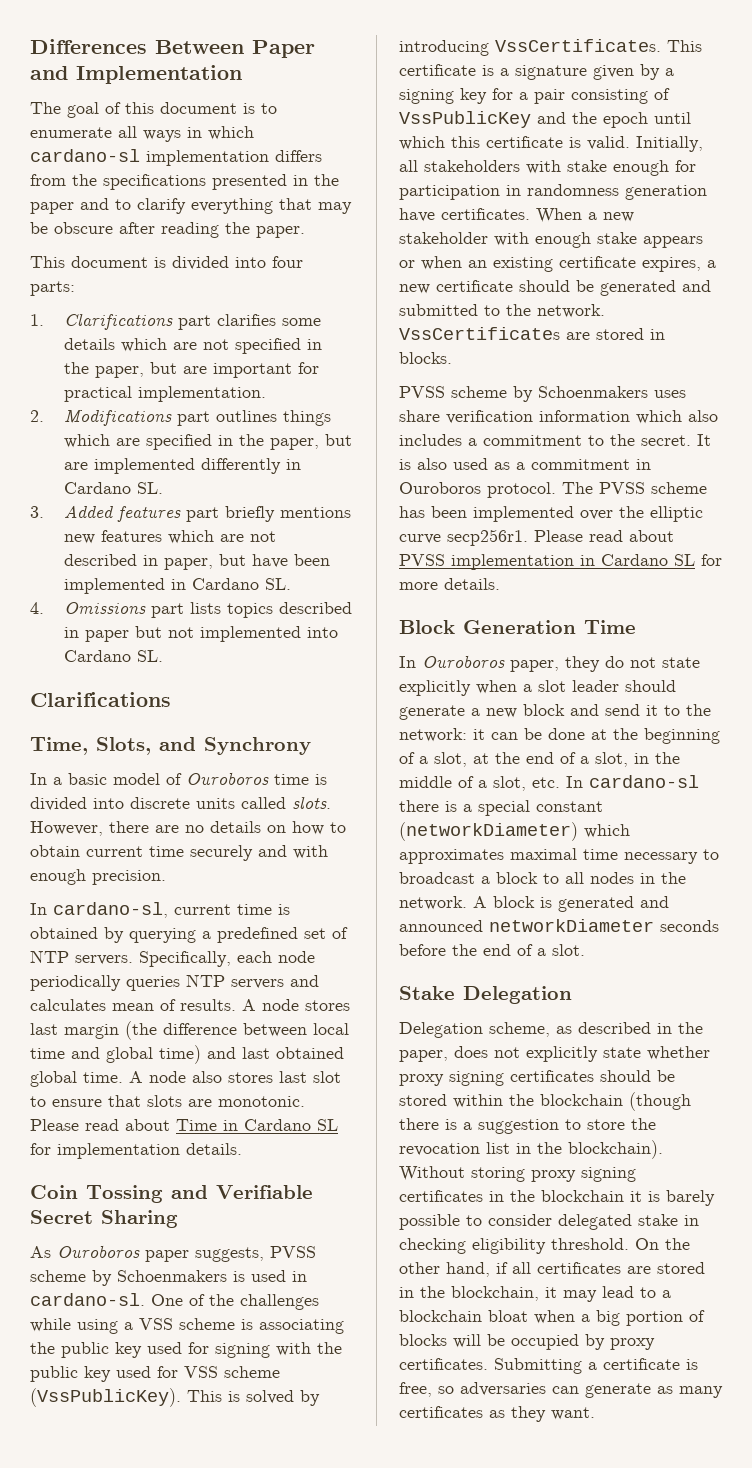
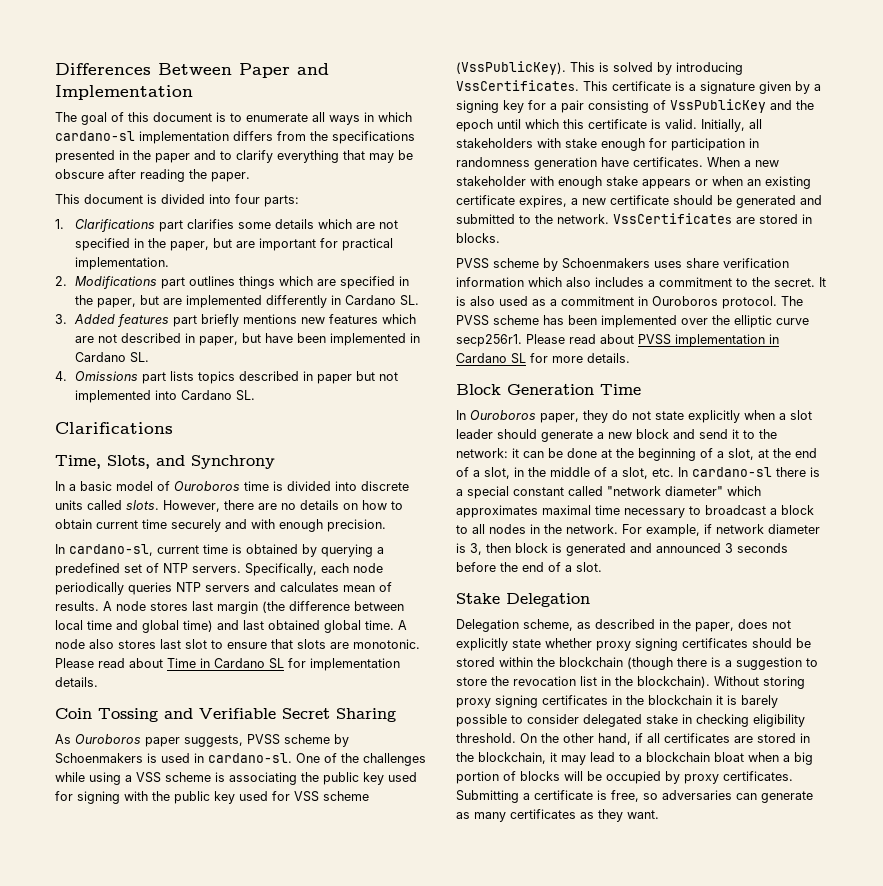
[399,822,578,841] (networkDiameter) -> [568,486,723,496] called "network diameter"
[473,896,487,908] A -> [622,524,820,537] [456,543,511,555] For example, if network diameter is 3, then
[489,919,654,932] networkDiameter -> [725,543,733,553] 3

